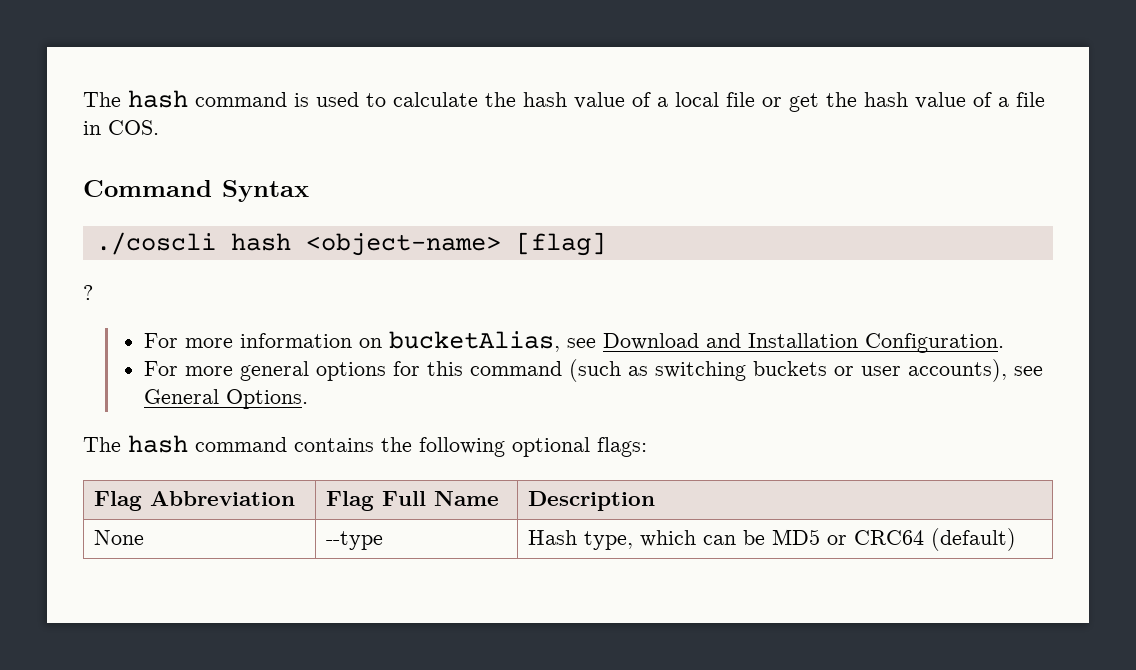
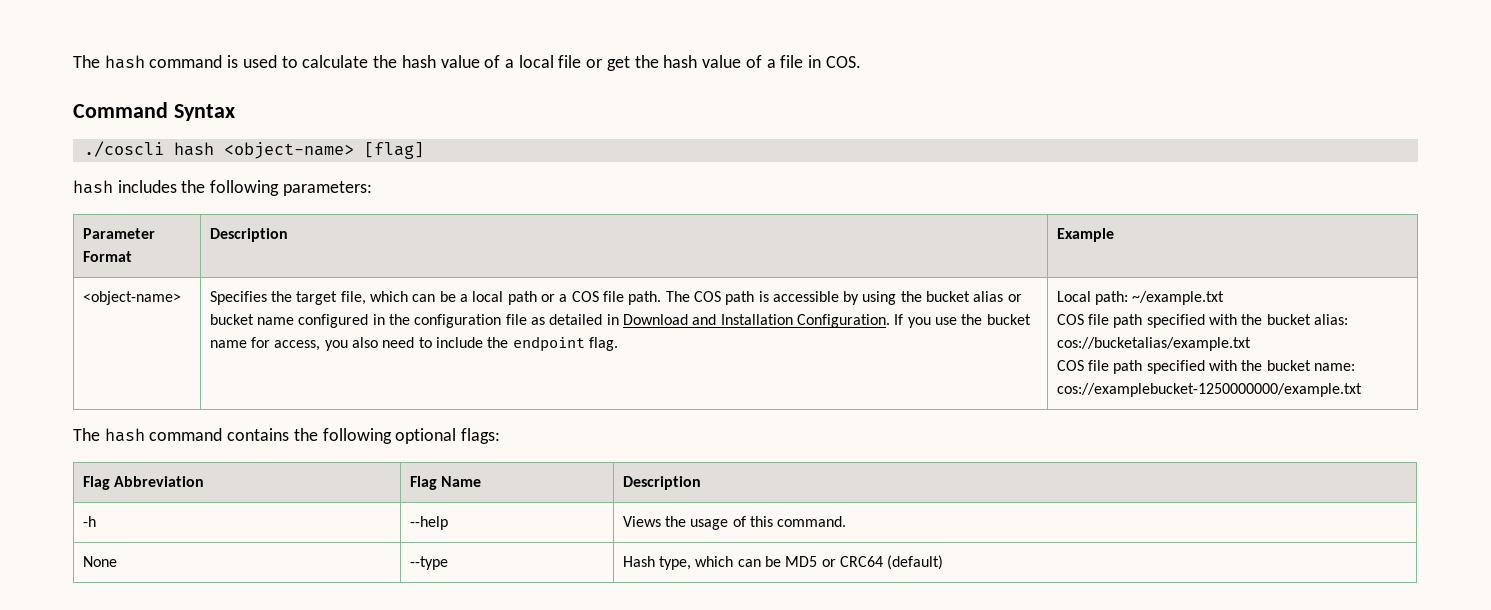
[83,285,93,300] [143,331,1004,353] [143,359,1043,382] [143,389,308,409] ? // For more information on bucketAlias, see Download and Installation Configuration. // For more general options for this command (such as switching buckets or user accounts), see General Options. -> [73,180,372,196] [82,228,155,239] [82,251,132,262] [209,228,288,242] [1056,228,1114,242] [82,291,181,305] [209,291,1022,305] [209,314,1031,328] [209,336,618,352] [1056,291,1225,305] [1056,314,1349,328] [1056,337,1251,351] [1056,360,1356,374] [1056,383,1362,397] hash includes the following parameters: // Parameter Format | Description | Example // <object-name> | Specifies the target file, which can be a local path or a COS file path. The COS path is accessible by using the bucket alias or bucket name configured in the configuration file as detailed in Download and Installation Configuration. If you use the bucket name for access, you also need to include the endpoint flag. | Local path: ~/example.txt // COS file path specified with the bucket alias: cos://bucketalias/example.txt // COS file path specified with the bucket name: cos://examplebucket-1250000000/example.txt
[382,491,427,506] Full -> (437, 483) none
(656, 501) none -> [82,516,96,527] [409,516,448,530] [622,516,847,530] // -h | --help | Views the usage of this command.

